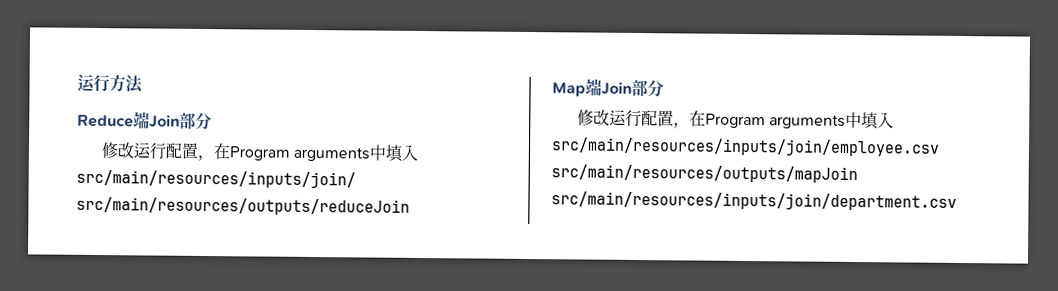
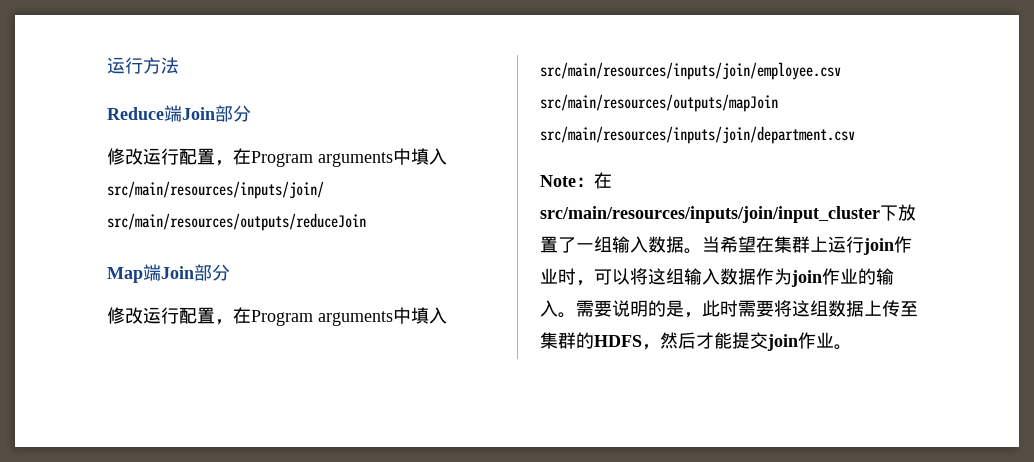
(957, 201) none -> [540,172,612,189] [540,204,916,223] [540,236,912,255] [540,268,894,287] [540,300,918,318] [540,332,852,351] // Note：在src/main/resources/inputs/join/input_cluster下放置了一组输入数据。当希望在集群上运行join作业时，可以将这组输入数据作为join作业的输入。需要说明的是，此时需要将这组数据上传至集群的HDFS，然后才能提交join作业。

